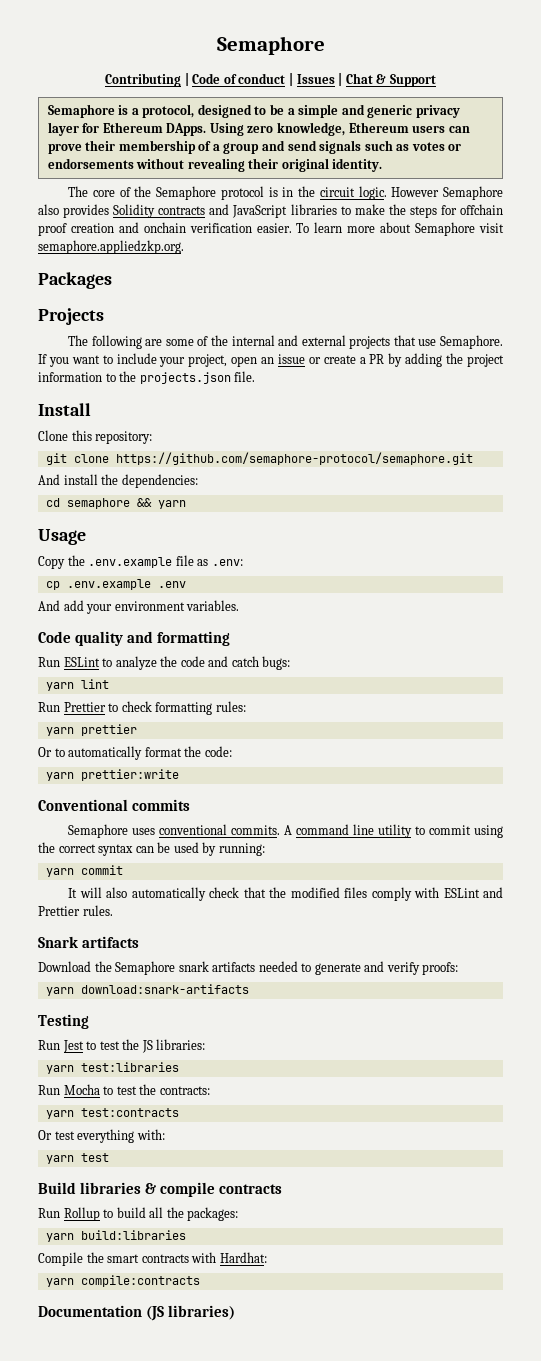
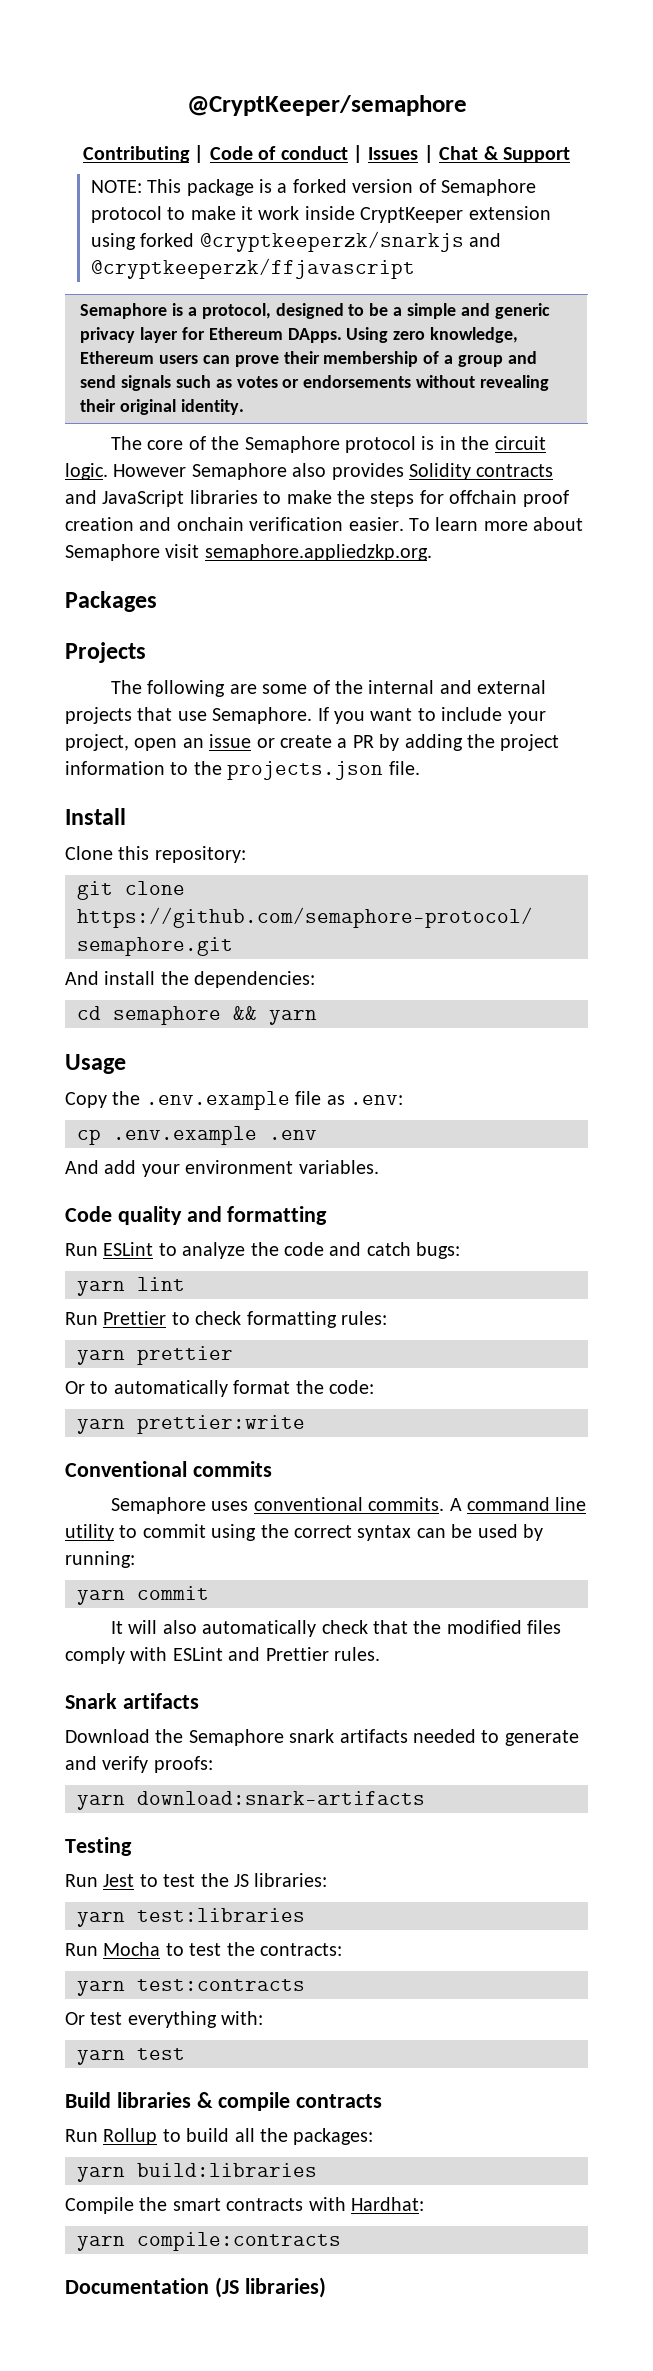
[216,36,325,55] Semaphore -> [186,95,467,116] @CryptKeeper/semaphore
(436, 80) none -> [90,179,537,196] [90,206,551,223] [90,231,502,252] [90,258,415,279] // NOTE: This package is a forked version of Semaphore protocol to make it work inside CryptKeeper extension using forked @cryptkeeperzk/snarkjs and @cryptkeeperzk/ffjavascript

